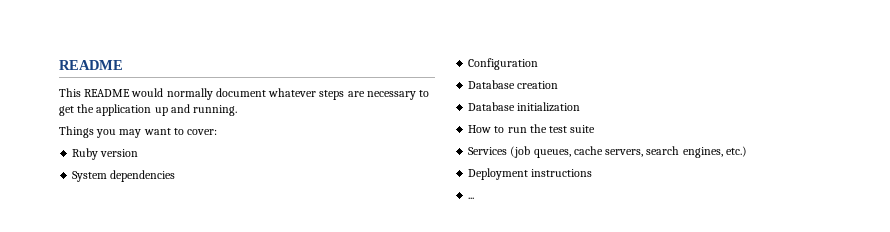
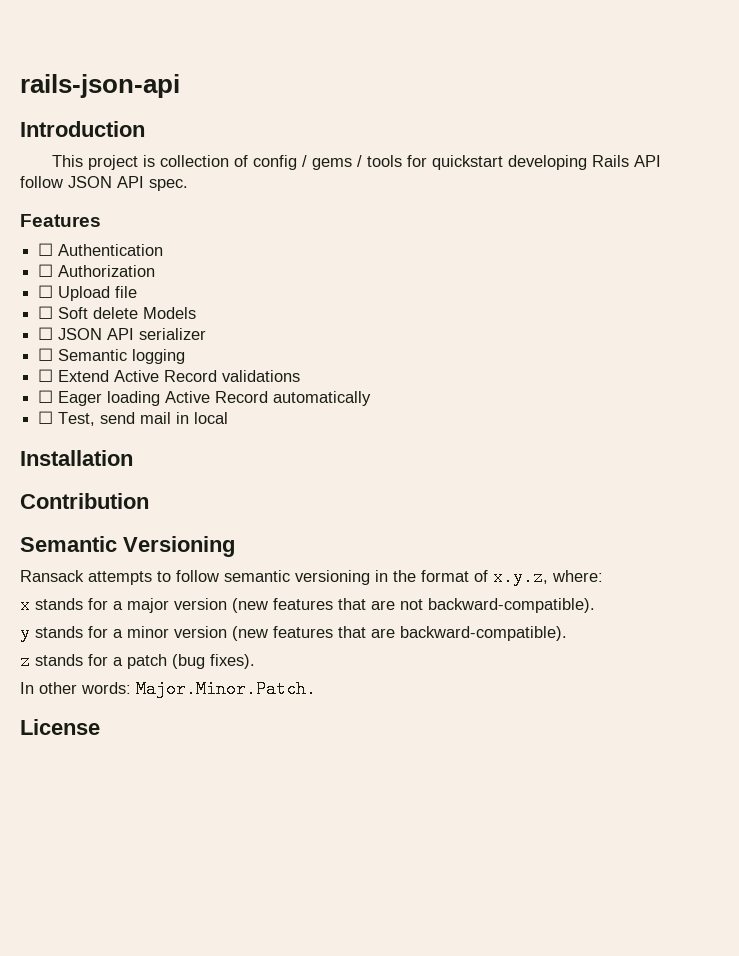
[59,60,123,70] README -> [20,74,180,98] [20,121,145,137] rails-json-api // Introduction
[84,88,430,100] [59,104,238,116] [59,126,218,138] [72,148,139,160] [72,170,176,182] [468,58,539,70] [468,80,559,89] [468,102,581,112] [468,124,596,133] [468,146,747,158] [468,168,593,180] [468,197,475,199] README would normally document whatever steps are necessary to get the application up and running. // Things you may want to cover: // Ruby version // System dependencies // Configuration // Database creation // Database initialization // How to run the test suite // Services (job queues, cache servers, search engines, etc.) // Deployment instructions // ... -> [87,155,661,170] [20,176,188,191] [20,214,101,227] [38,243,164,256] [38,264,156,277] [38,285,138,301] [38,306,197,319] [38,327,207,340] [38,348,186,364] [38,369,301,382] [38,390,372,406] [38,411,229,426] [20,450,133,466] [20,493,149,509] [20,536,235,557] [20,568,603,586] [20,596,595,614] [20,624,567,642] [20,652,255,670] [20,680,316,698] [20,719,100,735] project is collection of config / gems / tools for quickstart developing Rails API follow JSON API spec. // Features // ☐ Authentication // ☐ Authorization // ☐ Upload file // ☐ Soft delete Models // ☐ JSON API serializer // ☐ Semantic logging // ☐ Extend Active Record validations // ☐ Eager loading Active Record automatically // ☐ Test, send mail in local // Installation // Contribution // Semantic Versioning // Ransack attempts to follow semantic versioning in the format of x.y.z, where: // x stands for a major version (new features that are not backward-compatible). // y stands for a minor version (new features that are backward-compatible). // z stands for a patch (bug fixes). // In other words: Major.Minor.Patch. // License

